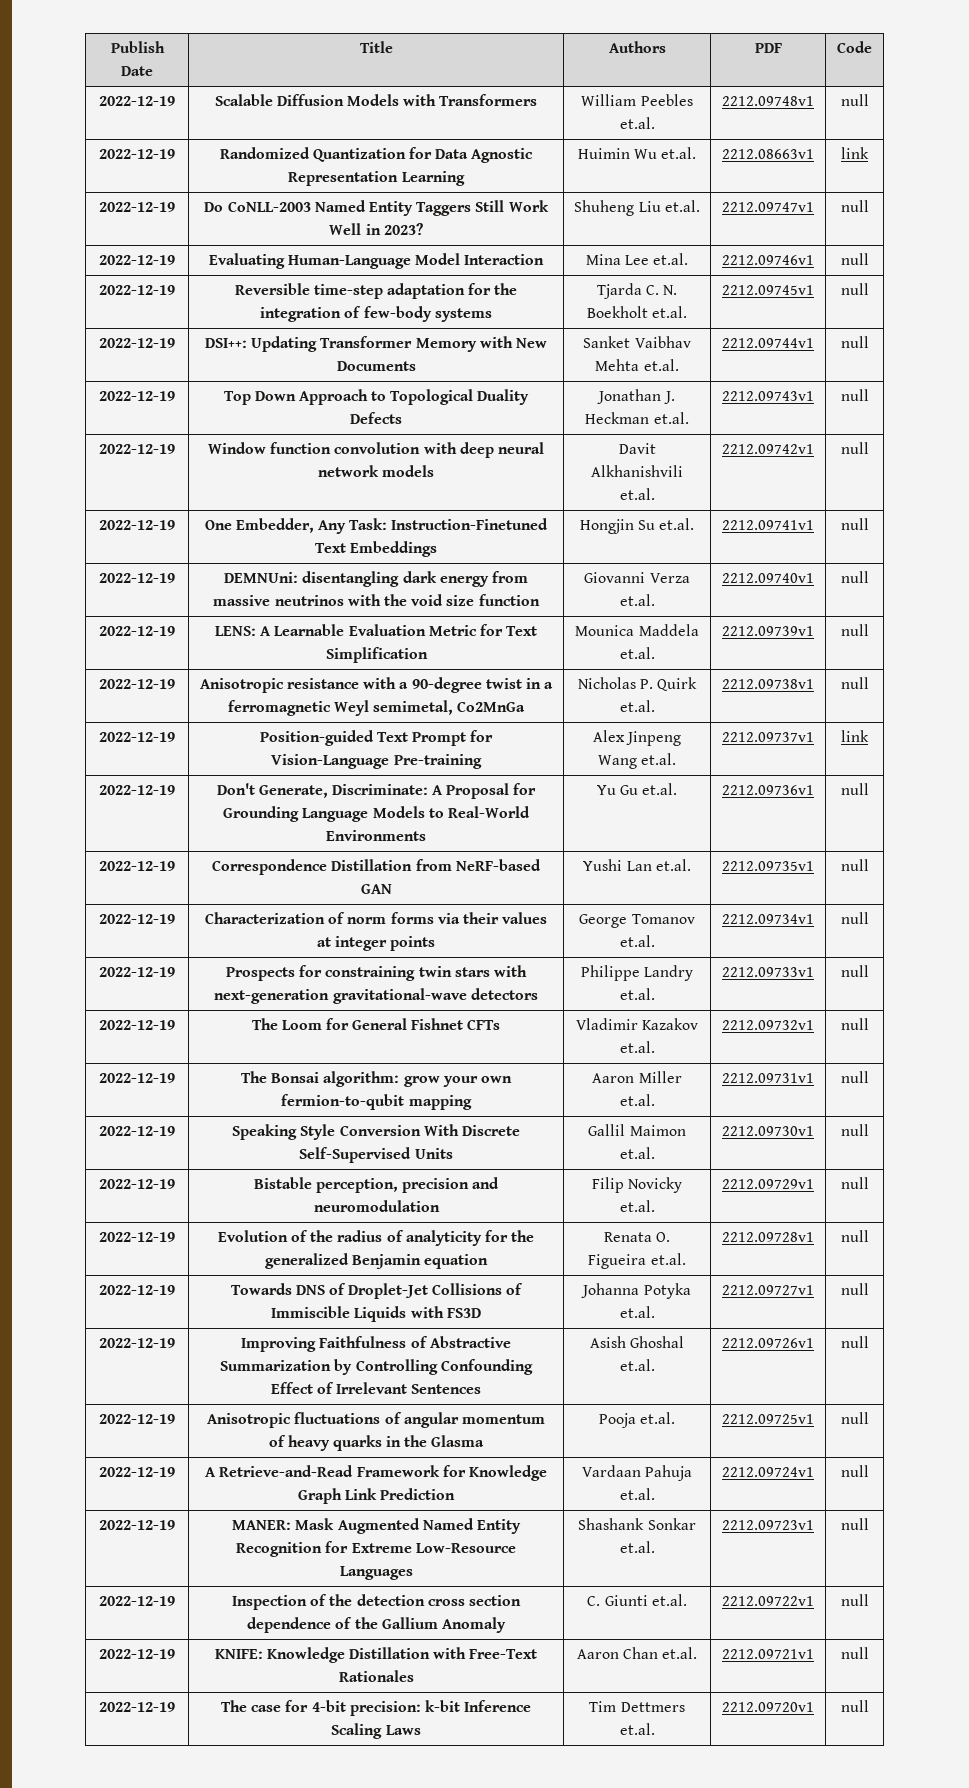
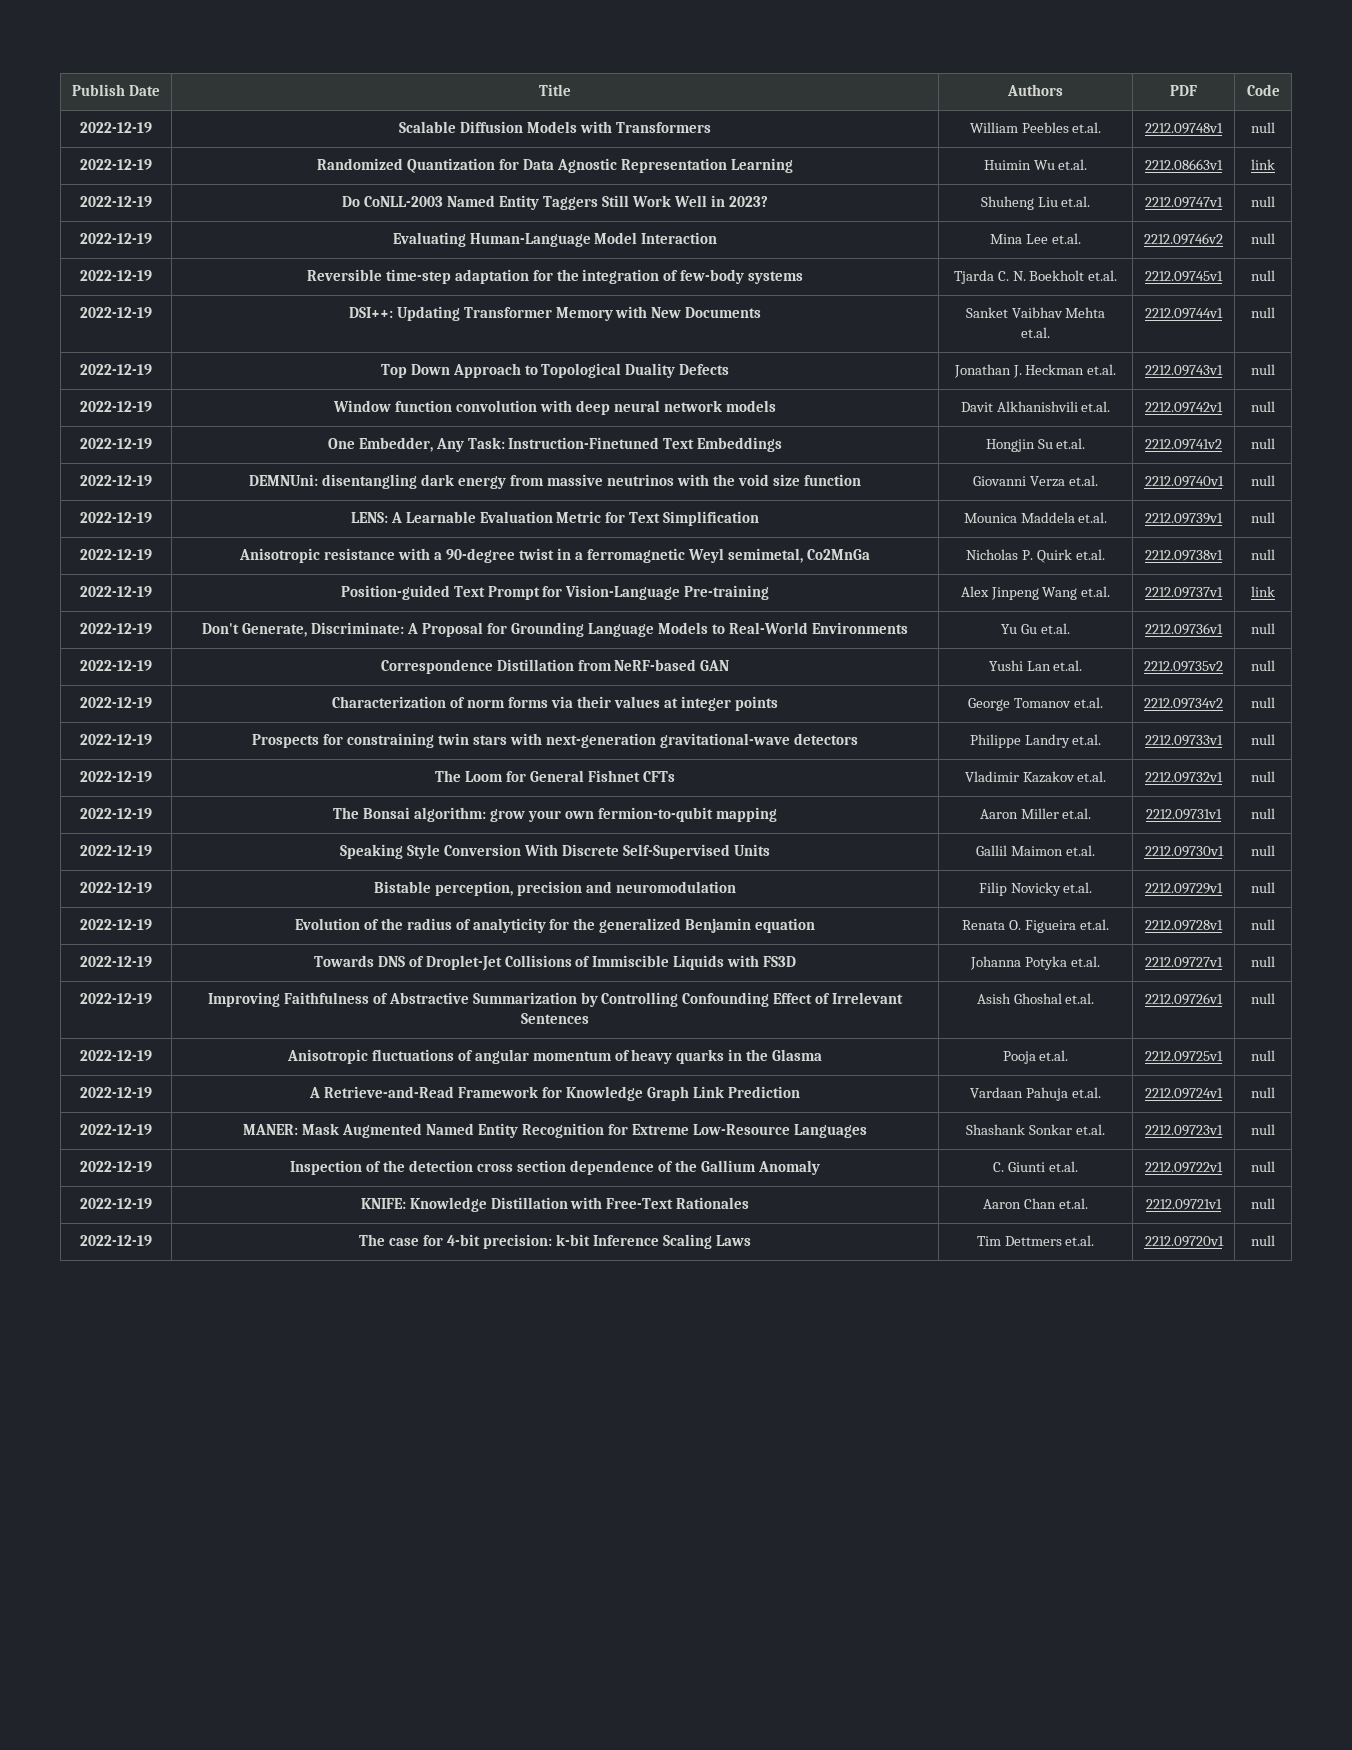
[722,255,814,265] 2212.09746v1 -> [1144,233,1223,245] 2212.09746v2
[722,520,814,530] 2212.09741v1 -> [1145,439,1222,450] 2212.09741v2
[722,861,814,871] 2212.09735v1 -> [1144,661,1223,672] 2212.09735v2
[722,914,814,924] 2212.09734v1 -> [1144,698,1223,709] 2212.09734v2

